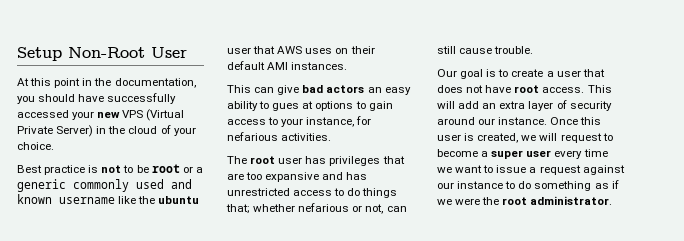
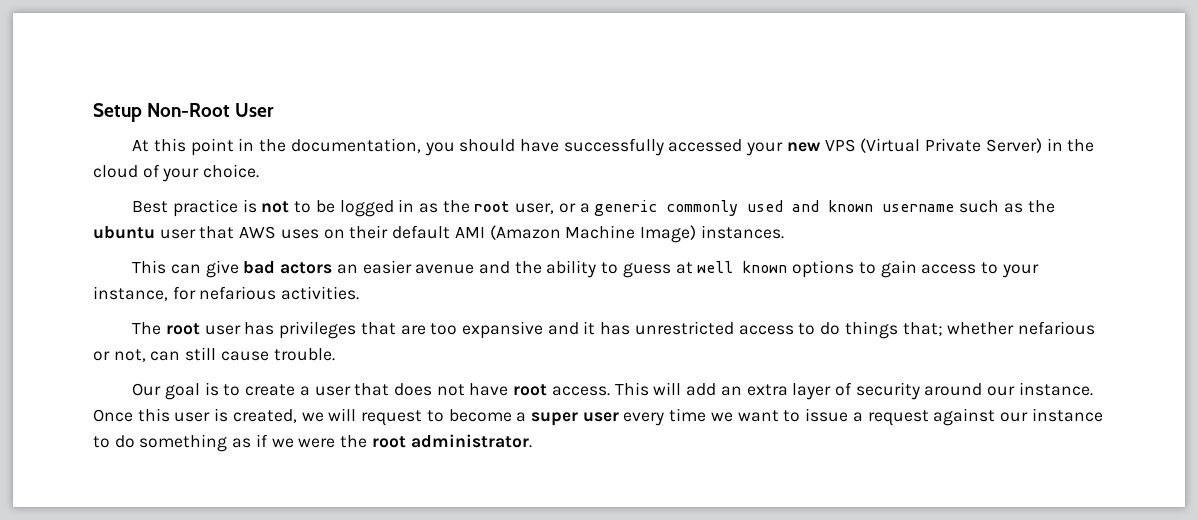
[151,164,180,173] root -> [339,199,555,217] logged in as the root user,
[118,196,137,204] like -> [959,200,1023,213] such as
(289, 66) none -> [489,225,696,243] (Amazon Machine Image)
[384,87,411,95] [227,101,314,111] easy ability to gues at -> [362,260,788,278] easier avenue and the ability to guess at well known
(344, 176) none -> [583,321,596,335] it

